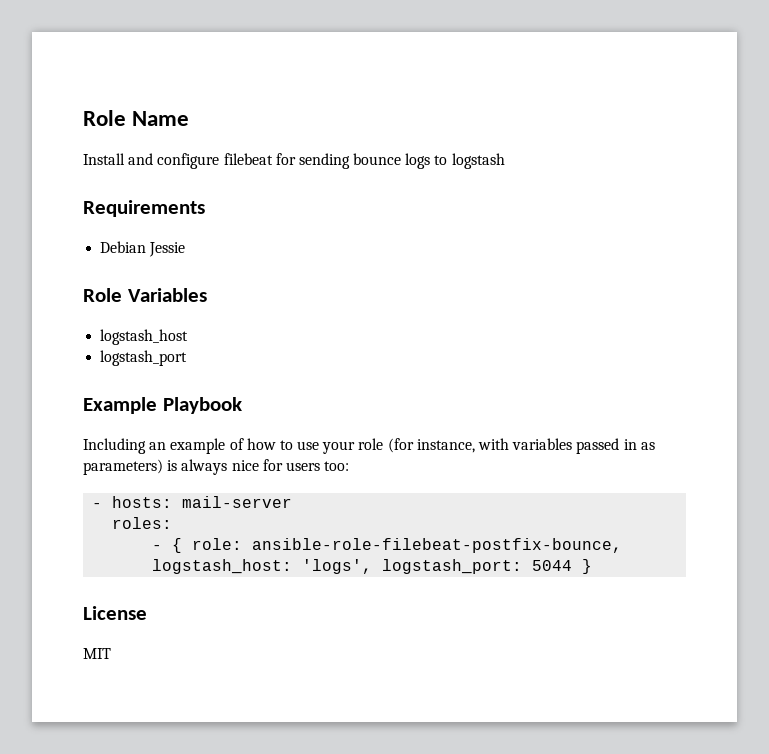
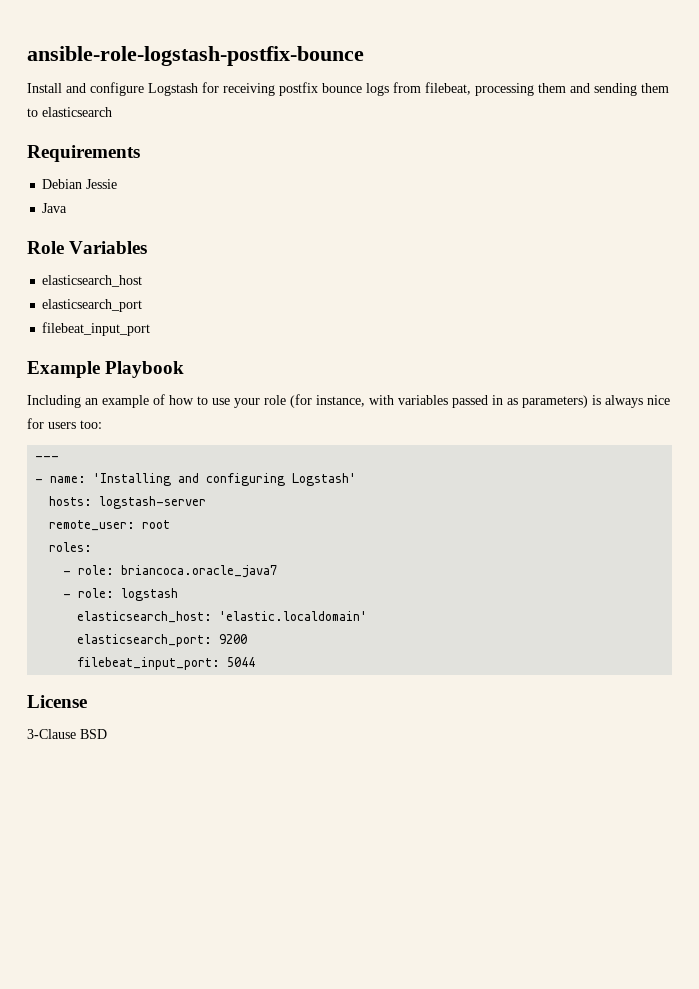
[83,110,190,126] Role Name -> [27,46,364,66] ansible-role-logstash-postfix-bounce
[223,153,505,169] filebeat for sending bounce logs to logstash -> [148,82,669,96] [27,107,112,117] Logstash for receiving postfix bounce logs from filebeat, processing them and sending them to elasticsearch
(186, 249) none -> [42,203,68,213] // Java
[100,329,189,345] [100,350,188,366] logstash_host // logstash_port -> [42,275,143,287] [42,299,143,312] [42,322,151,336] elasticsearch_host // elasticsearch_port // filebeat_input_port
[92,496,293,508] [112,517,173,529] [152,538,623,553] [152,559,523,574] // - hosts: mail-server // roles: // - { role: ansible-role-filebeat-postfix-bounce, logstash_host: 'logs', logstash_port: -> [35,456,60,460] [35,473,357,486] [49,496,207,509] [49,520,171,531] [49,542,93,552] [63,565,278,578] [63,588,179,601] [77,611,368,623] [77,634,248,647] [77,657,221,670] // --- // - name: 'Installing and configuring Logstash' // hosts: logstash-server // remote_user: root // roles: // - role: briancoca.oracle_java7 // - role: logstash // elasticsearch_host: 'elastic.localdomain' // elasticsearch_port: 9200 // filebeat_input_port:
[582,559,593,574] } -> (256, 662) none
[83,648,111,659] MIT -> [27,729,107,739] 3-Clause BSD

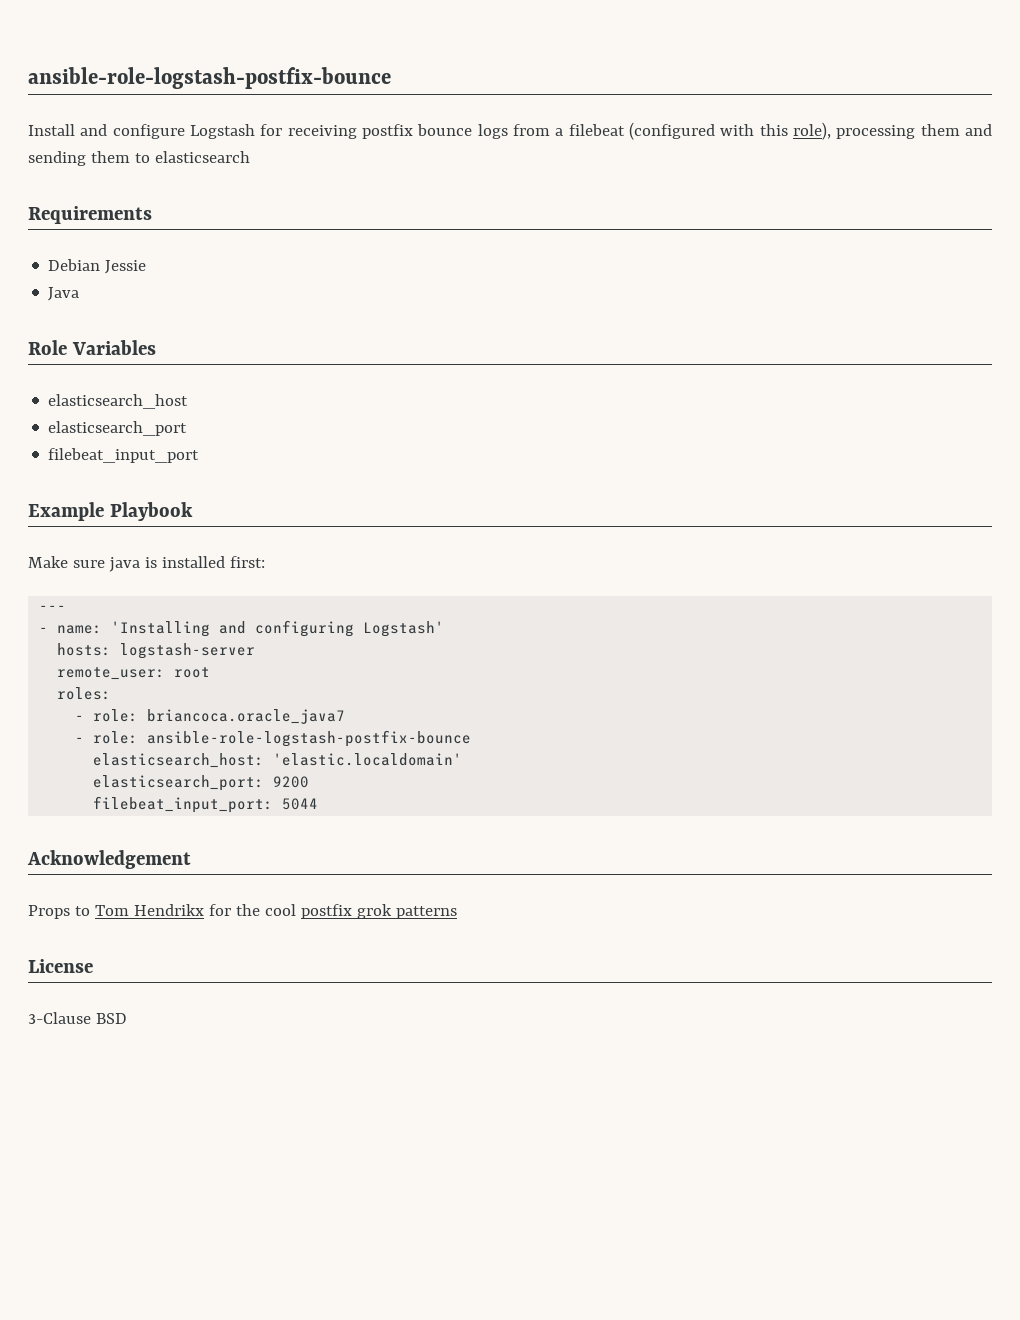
[425,82,471,95] filebeat, -> [555,122,832,140] a filebeat (configured with this role),
[27,394,670,408] [27,418,102,429] Including an example of how to use your role (for instance, with variables passed in as parameters) is always nice for users too: -> [28,556,265,572] Make sure java is installed first:
[121,588,179,601] logstash -> [147,730,472,747] ansible-role-logstash-postfix-bounce
(256, 662) none -> [27,850,191,869] [28,904,457,919] // Acknowledgement // Props to Tom Hendrikx for the cool postfix grok patterns

